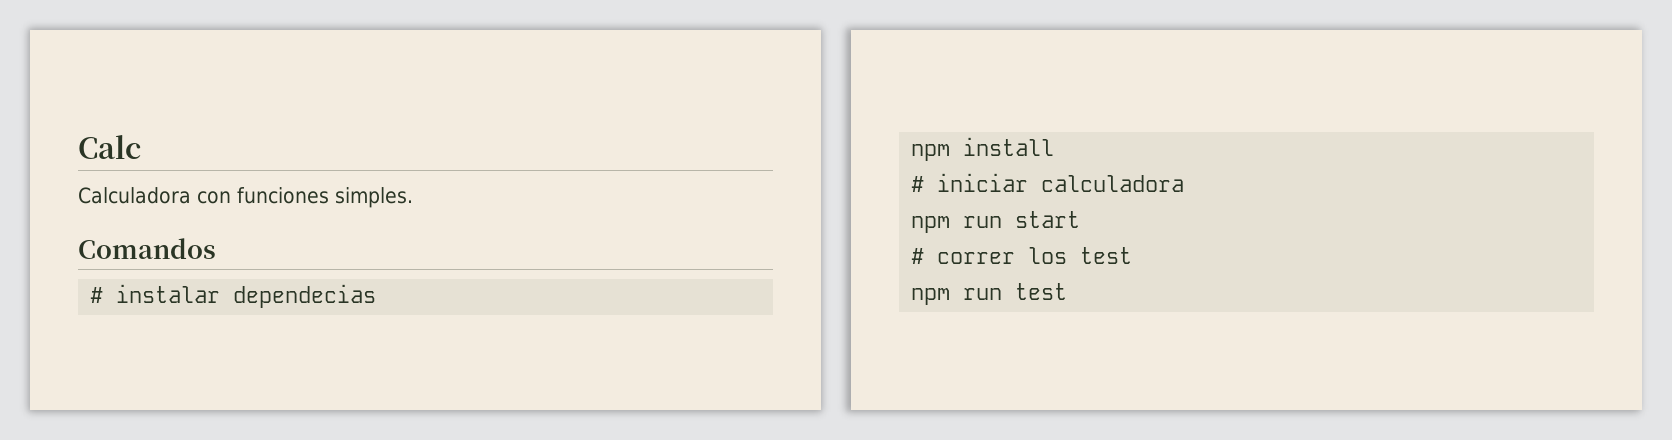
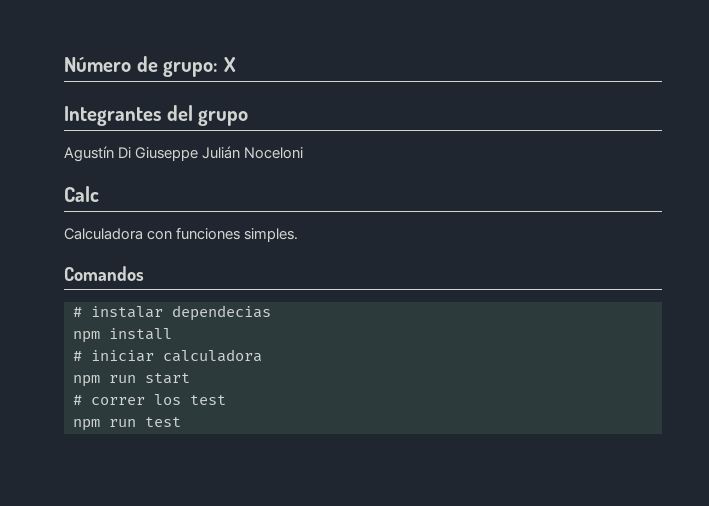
(78, 147) none -> [64,56,236,77] [64,105,249,126] [64,146,304,162] Número de grupo: X // Integrantes del grupo // Agustín Di Giuseppe Julián Noceloni //

